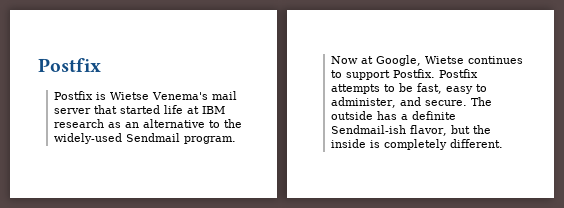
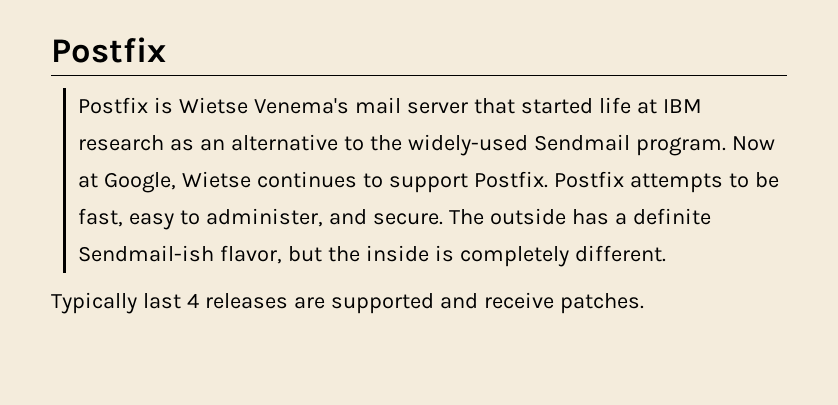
(503, 143) none -> [51,292,644,314] // Typically last 4 releases are supported and receive patches.

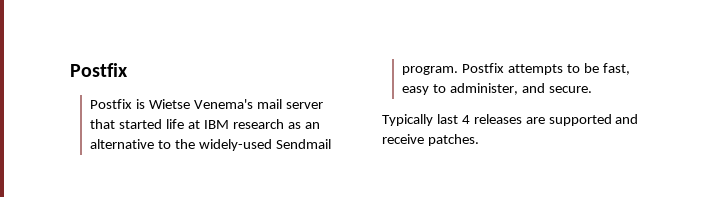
[731,136,775,151] [78,171,548,193] Now at Google, Wietse continues to support Postfix. -> (459, 70) none
[448,208,711,225] [78,245,666,267] The outside has a definite Sendmail-ish flavor, but the inside is completely different. -> (593, 89) none

